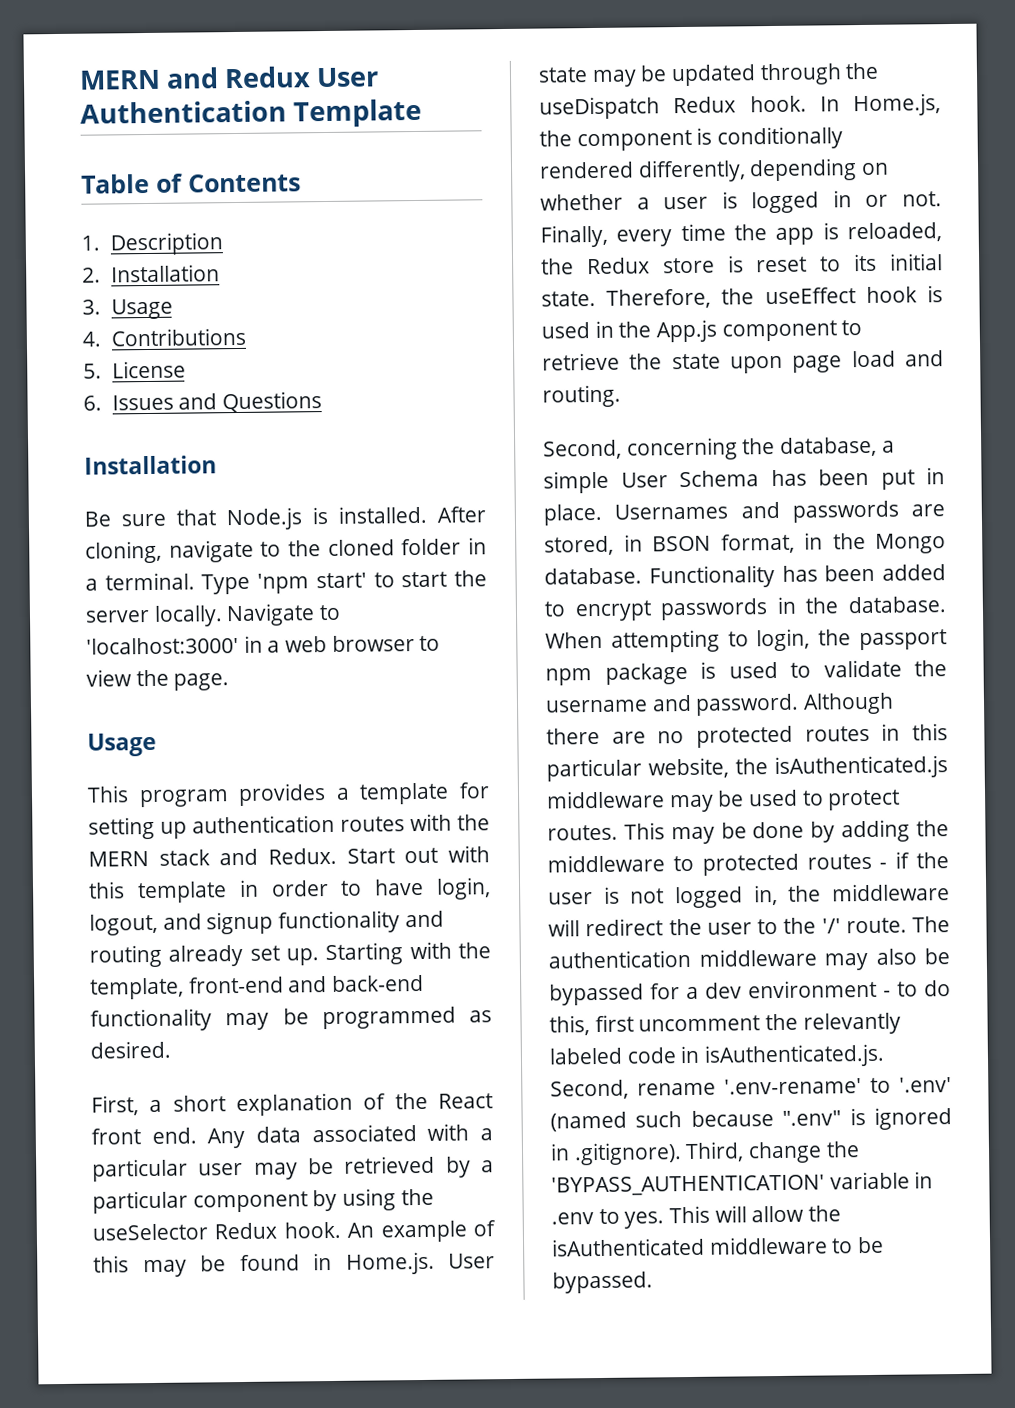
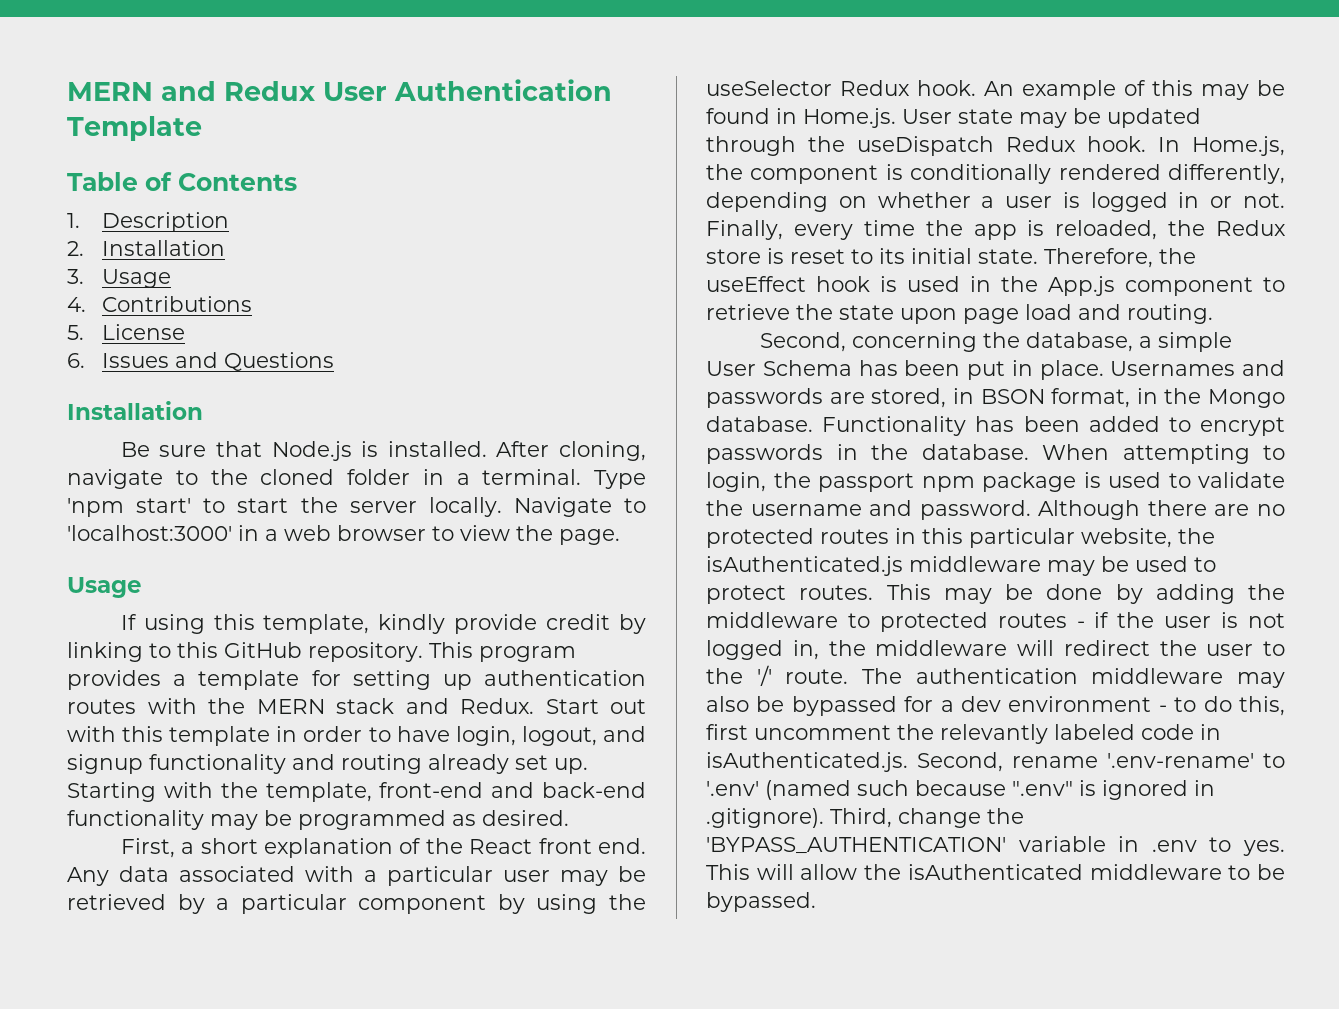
(157, 744) none -> [120,614,646,634] [67,642,423,662] If using this template, kindly provide credit by linking to this GitHub repository.

